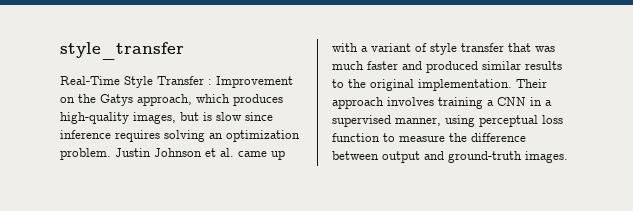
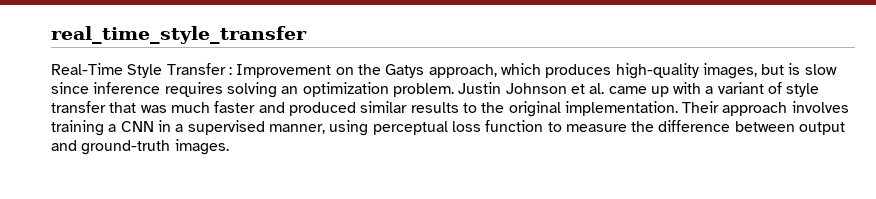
[60,42,184,60] style_transfer -> [51,26,307,44] real_time_style_transfer

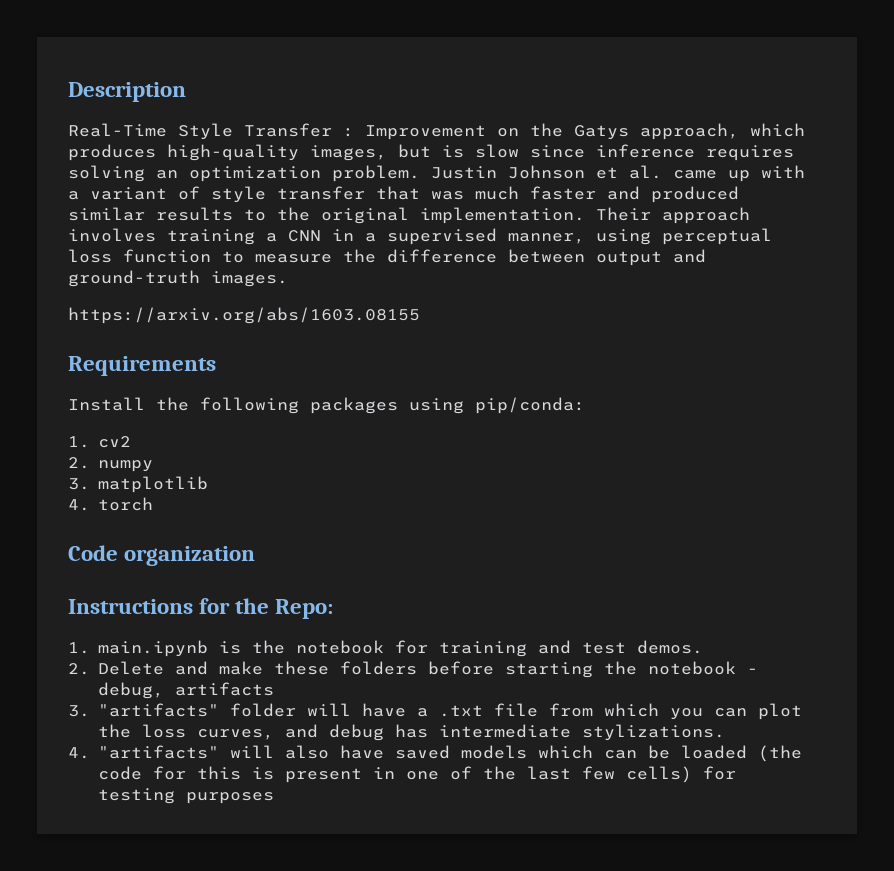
[51,26,307,44] real_time_style_transfer -> [68,82,186,102] Description
(229, 147) none -> [68,307,420,324] [68,356,216,376] [68,397,585,414] [68,436,131,448] [68,457,153,472] [68,476,208,493] [68,497,153,511] [68,545,256,566] [68,598,334,619] [68,640,703,657] [68,661,758,678] [97,682,274,699] [68,703,802,720] [97,724,725,741] [68,745,802,762] [97,766,736,783] [97,788,274,804] // https://arxiv.org/abs/1603.08155 // Requirements // Install the following packages using pip/conda: // 1. cv2 // 2. numpy // 3. matplotlib // 4. torch // Code organization // Instructions for the Repo: // 1. main.ipynb is the notebook for training and test demos. // 2. Delete and make these folders before starting the notebook - debug, artifacts // 3. "artifacts" folder will have a .txt file from which you can plot the loss curves, and debug has intermediate stylizations. // 4. "artifacts" will also have saved models which can be loaded (the code for this is present in one of the last few cells) for testing purposes

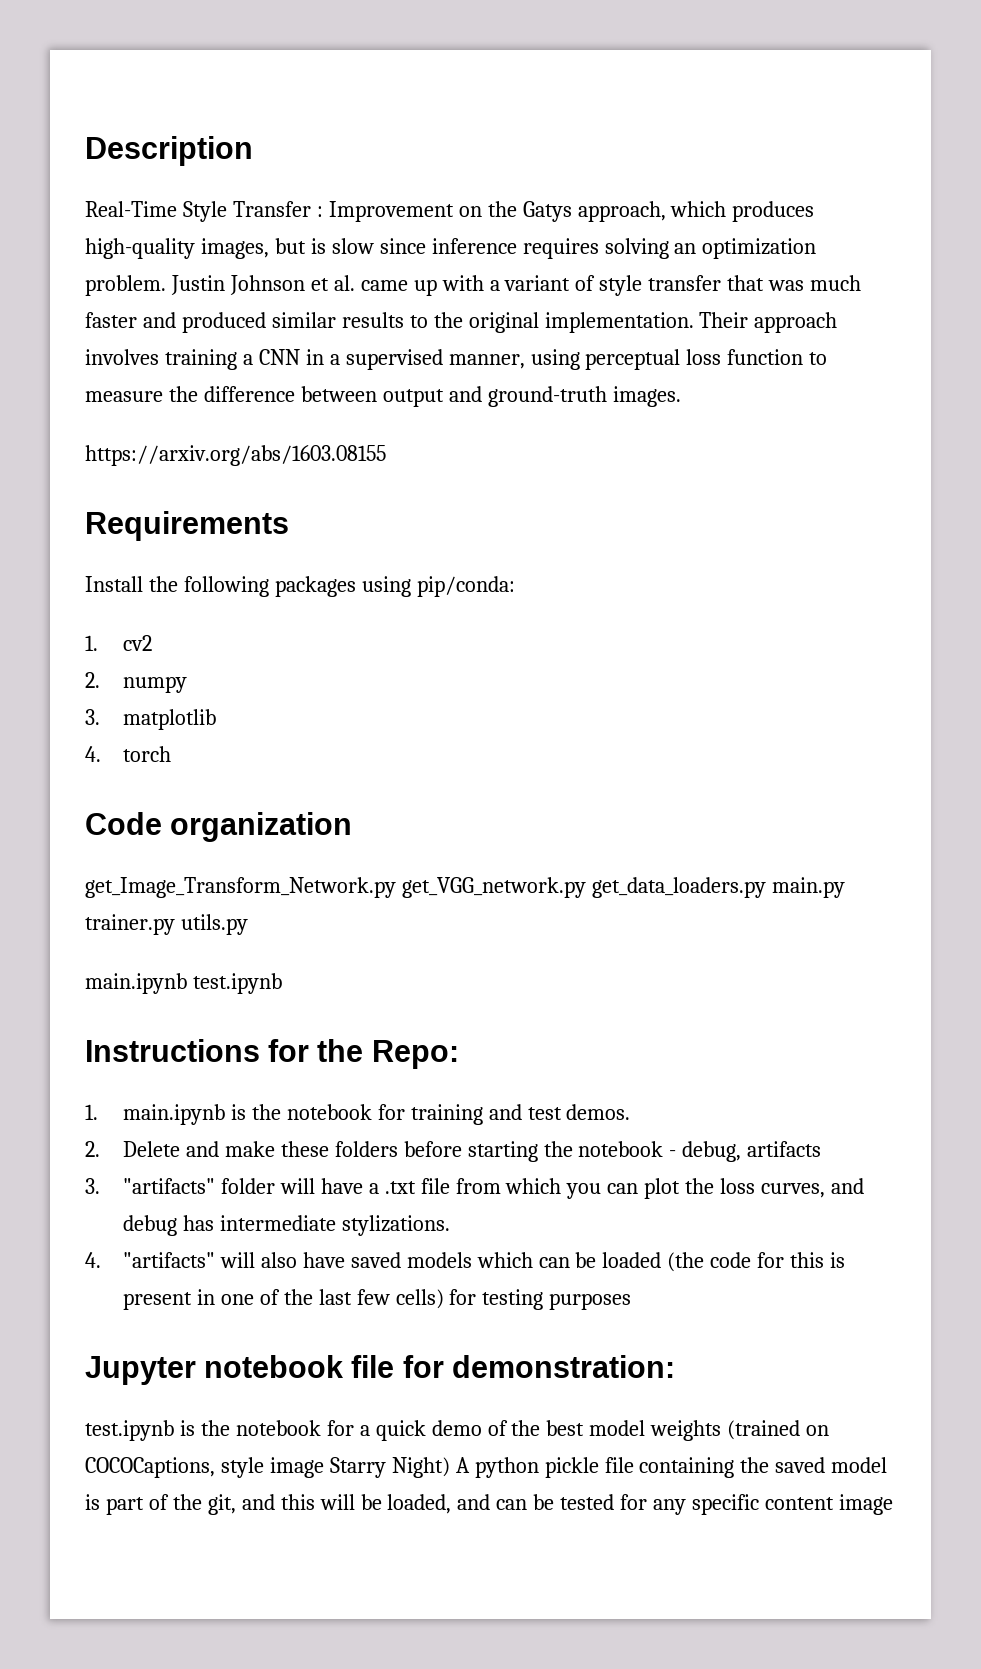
(256, 556) none -> [85,877,845,898] [85,914,248,935] [85,973,282,994] // get_Image_Transform_Network.py get_VGG_network.py get_data_loaders.py main.py trainer.py utils.py // main.ipynb test.ipynb
(274, 798) none -> [85,1355,675,1385] [85,1420,830,1441] [85,1457,888,1478] [85,1494,893,1515] // Jupyter notebook file for demonstration: // test.ipynb is the notebook for a quick demo of the best model weights (trained on COCOCaptions, style image Starry Night) A python pickle file containing the saved model is part of the git, and this will be loaded, and can be tested for any specific content image

